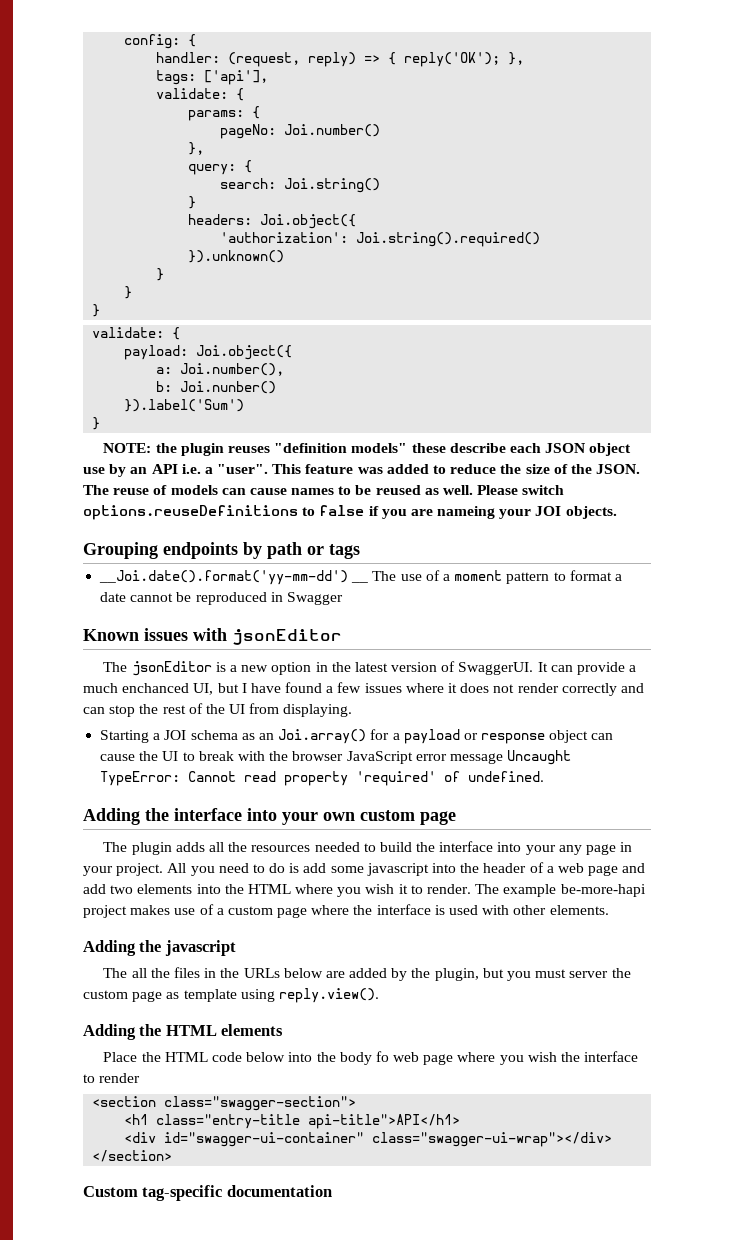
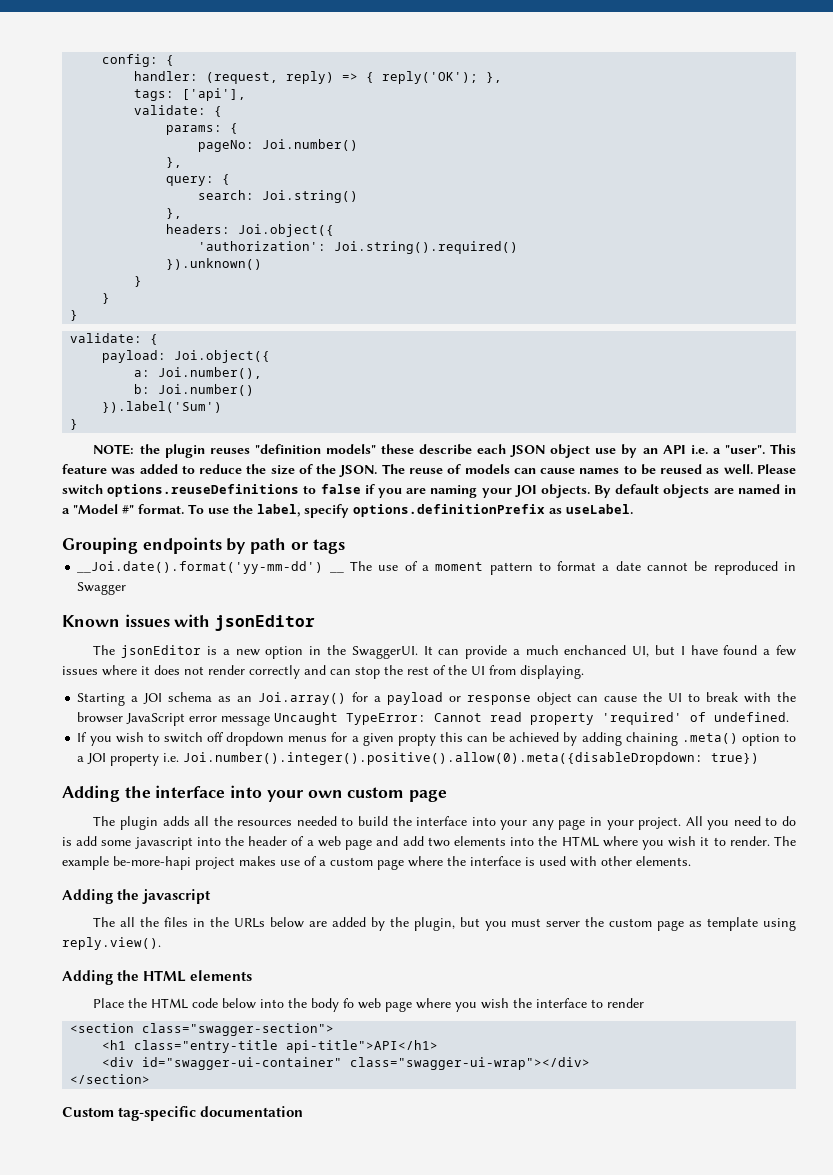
[188,196,197,209] } -> [166,208,183,219] },
[180,381,277,394] Joi.nunber() -> [158,384,255,396] Joi.number()
[437,506,496,519] nameing -> [430,485,478,498] naming
(617, 512) none -> [594,484,796,498] [62,504,633,518] By default objects are named in a "Model #" format. To use the label, specify options.definitionPrefix as useLabel.
[354,661,456,672] latest version of -> (346, 650) none
(545, 776) none -> [77,732,797,746] [77,752,760,766] // If you wish to switch off dropdown menus for a given propty this can be achieved by adding chaining .meta() option to a JOI property i.e. Joi.number().integer().positive().allow(0).meta({disableDropdown: true})

